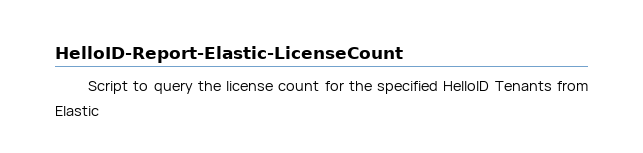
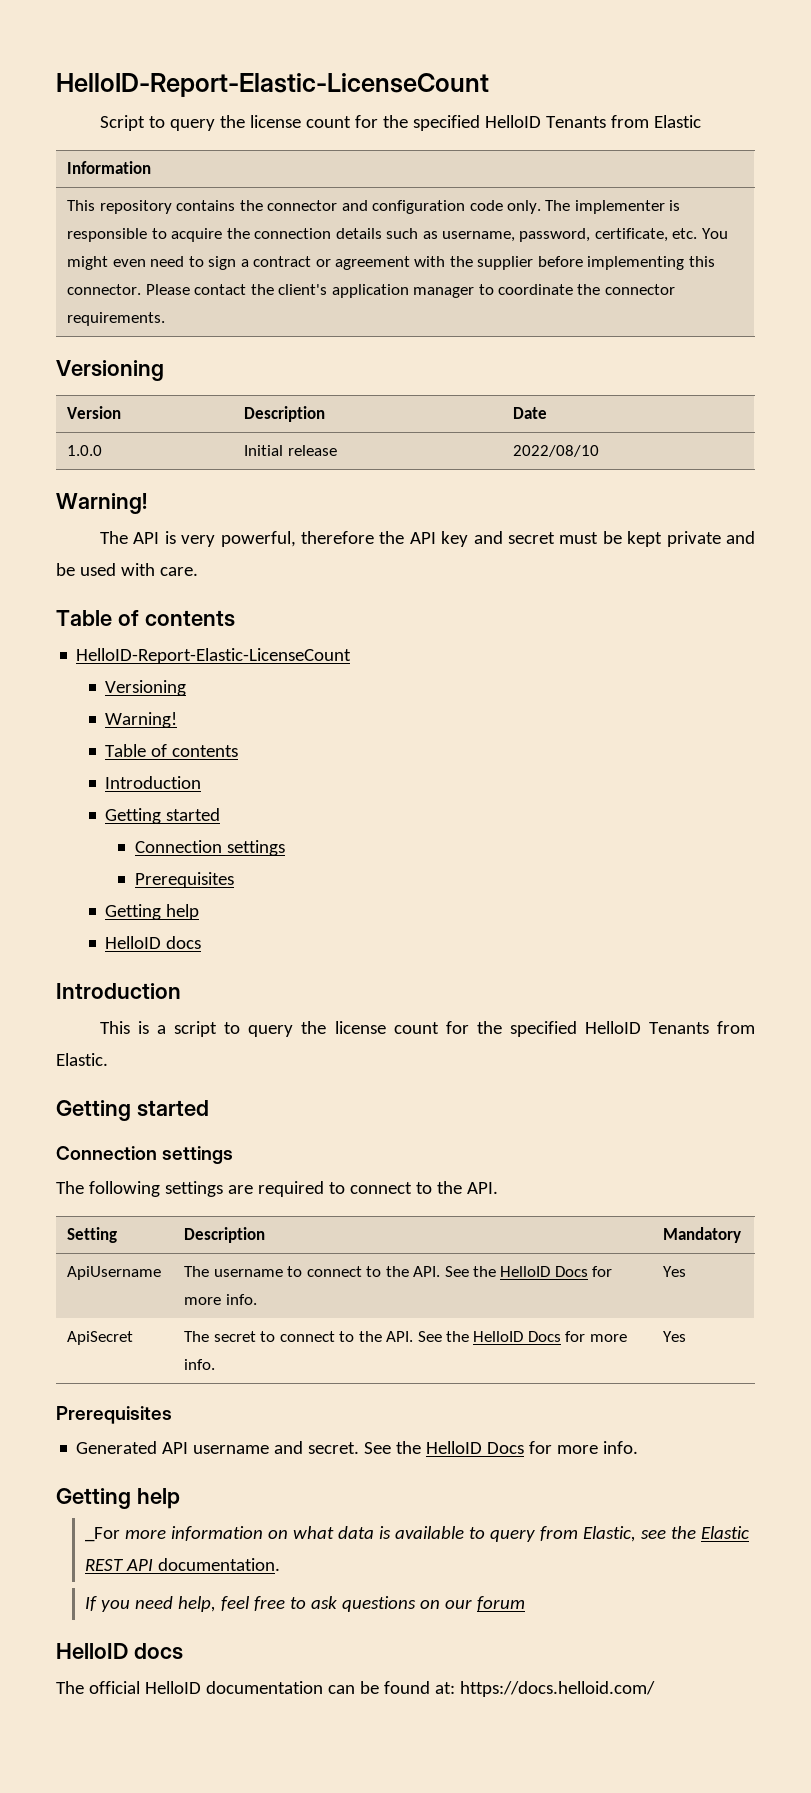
(99, 111) none -> [67,161,152,174] [67,200,681,214] [67,228,728,242] [67,256,715,270] [67,284,675,298] [67,312,166,326] [56,360,164,381] [67,406,122,419] [244,406,326,422] [513,407,548,419] [67,445,103,456] [244,445,337,456] [513,445,600,457] [56,493,147,514] [100,531,756,547] [56,563,198,576] [56,610,235,627] [76,648,352,664] [105,680,187,696] [105,712,178,728] [105,744,239,757] [105,776,202,789] [105,808,221,824] [134,840,285,856] [134,872,234,888] [105,904,200,920] [105,936,202,949] [56,983,181,999] [100,1021,756,1037] [56,1053,108,1066] [56,1100,209,1121] [56,1146,234,1164] [56,1181,498,1197] [67,1227,118,1243] [184,1227,266,1243] [663,1227,742,1243] [67,1266,162,1280] [184,1266,613,1277] [184,1294,257,1305] [663,1266,687,1277] [67,1331,134,1345] [184,1331,627,1342] [184,1359,216,1370] [663,1331,687,1342] [56,1406,172,1424] [76,1441,639,1454] [56,1488,180,1509] [85,1526,750,1542] [85,1558,281,1571] [85,1596,526,1612] [56,1643,183,1660] [56,1681,655,1697] // Information // This repository contains the connector and configuration code only. The implementer is responsible to acquire the connection details such as username, password, certificate, etc. You might even need to sign a contract or agreement with the supplier before implementing this connector. Please contact the client's application manager to coordinate the connector requirements. // Versioning // Version | Description | Date // 1.0.0 | Initial release | 2022/08/10 // Warning! // The API is very powerful, therefore the API key and secret must be kept private and be used with care. // Table of contents // HelloID-Report-Elastic-LicenseCount // Versioning // Warning! // Table of contents // Introduction // Getting started // Connection settings // Prerequisites // Getting help // HelloID docs // Introduction // This is a script to query the license count for the specified HelloID Tenants from Elastic. // Getting started // Connection settings // The following settings are required to connect to the API. // Setting | Description | Mandatory // ApiUsername | The username to connect to the API. See the HelloID Docs for more info. | Yes // ApiSecret | The secret to connect to the API. See the HelloID Docs for more info. | Yes // Prerequisites // Generated API username and secret. See the HelloID Docs for more info. // Getting help // _For more information on what data is available to query from Elastic, see the Elastic REST API documentation. // If you need help, feel free to ask questions on our forum // HelloID docs // The official HelloID documentation can be found at: https://docs.helloid.com/

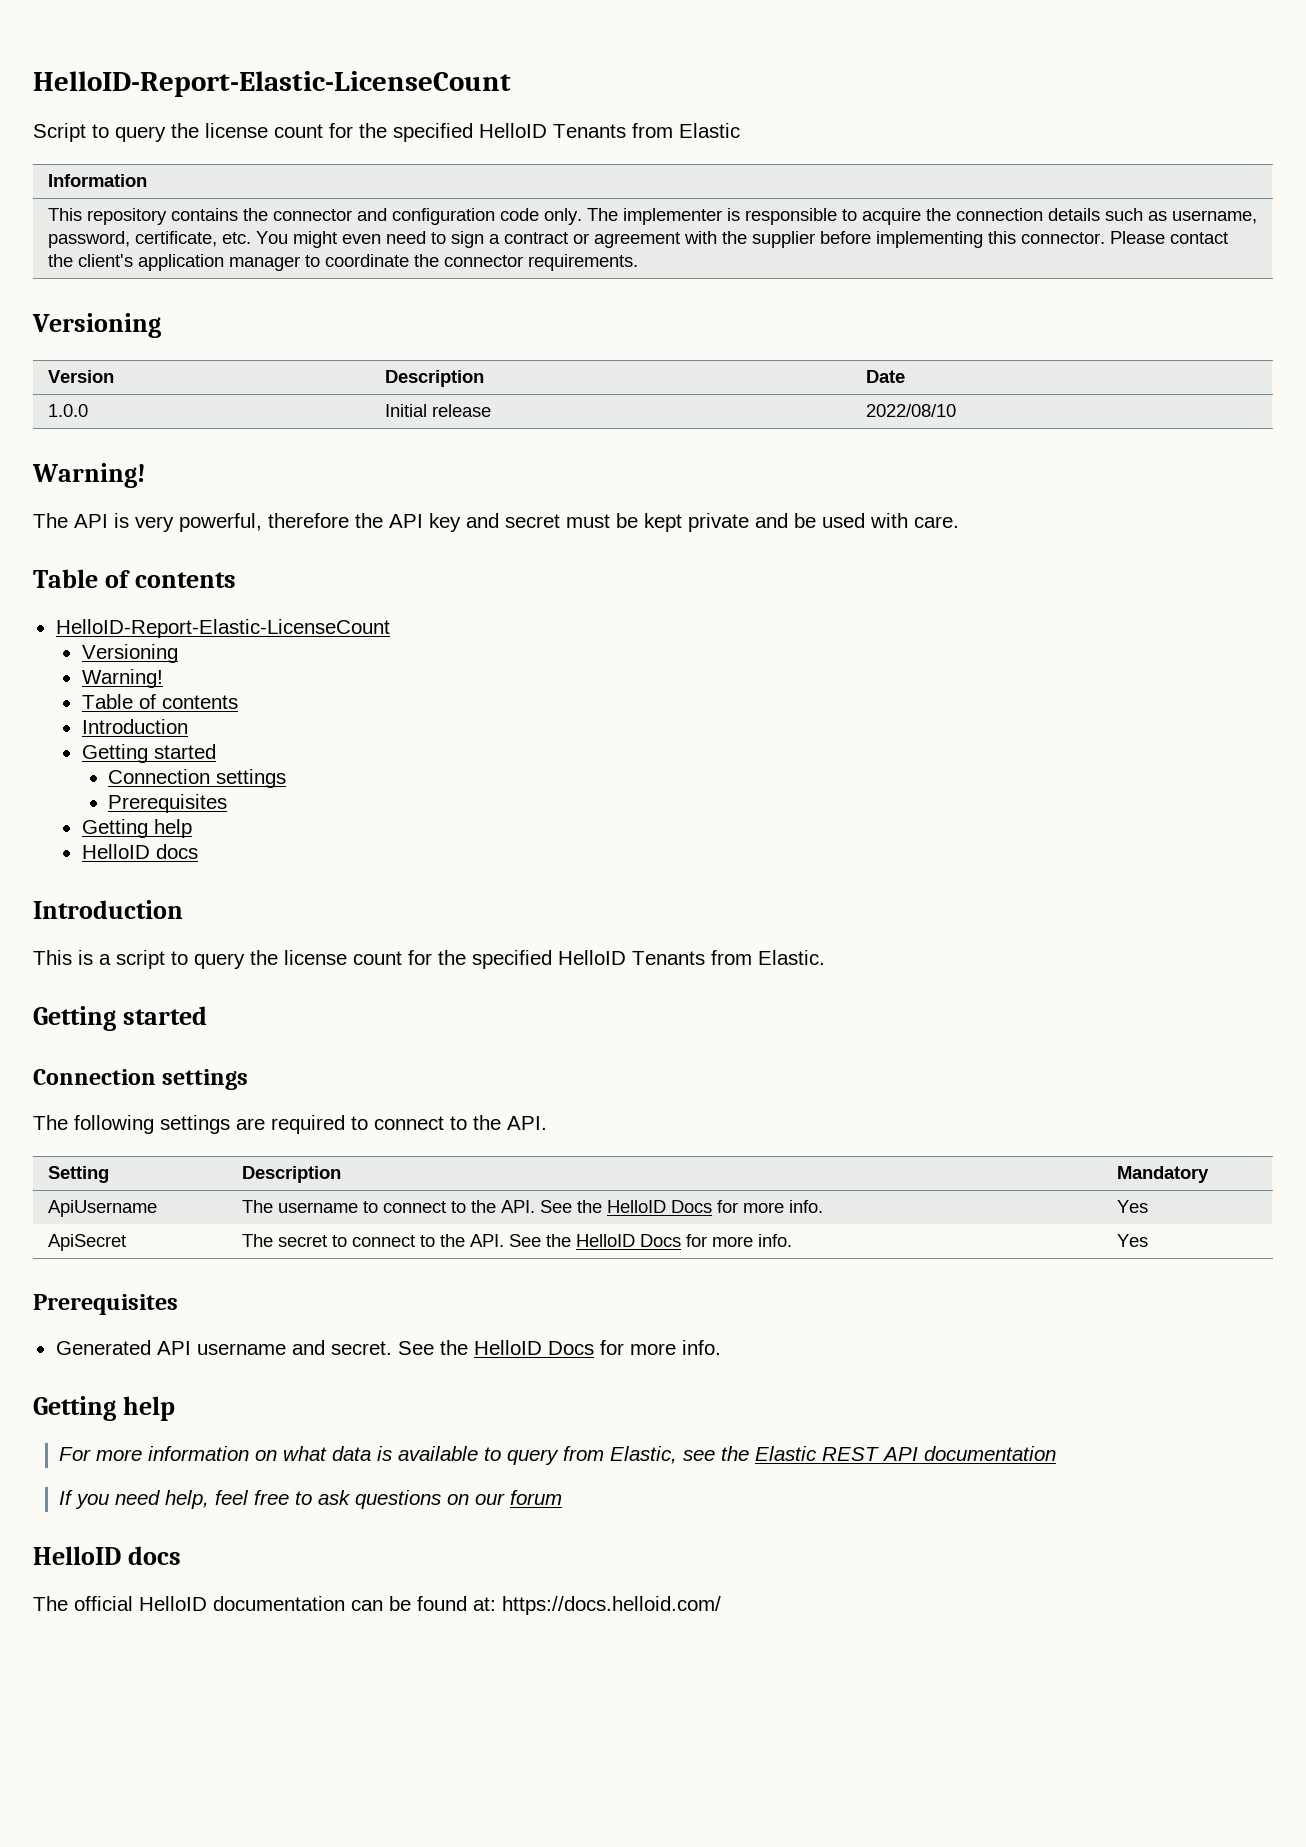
[85,1527,121,1542] _For -> [59,1447,92,1461] For
[158,1558,281,1571] documentation. -> [924,1446,1057,1461] documentation

